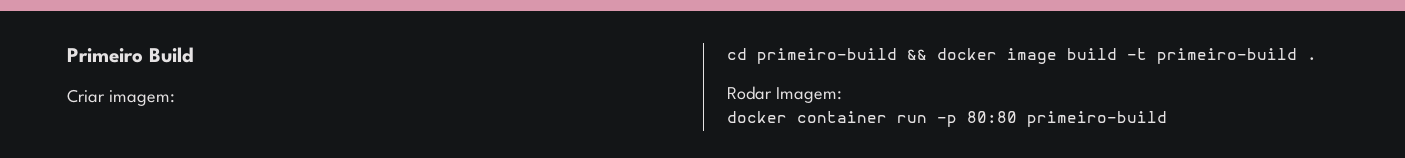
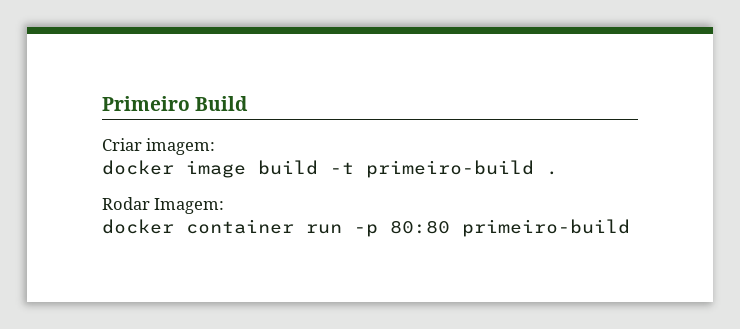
[727,48,927,64] cd primeiro-build && -> (216, 146) none

